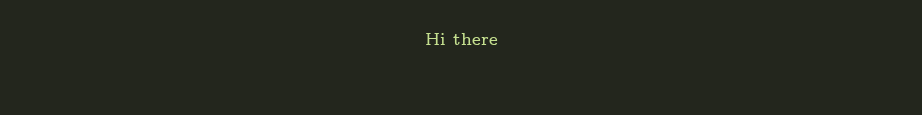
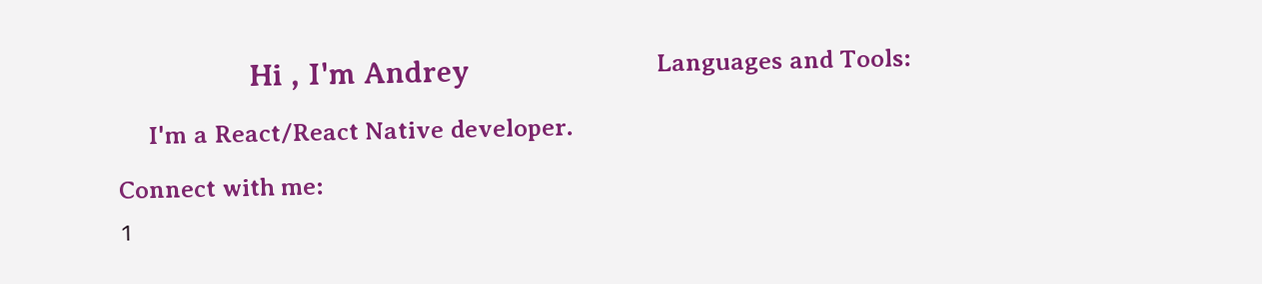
[452,33,498,45] there -> [290,59,470,91] [148,117,573,145] [118,177,325,199] [119,225,133,241] [656,48,912,77] , I'm Andrey // I'm a React/React Native developer. // Connect with me: // 1 // Languages and Tools:

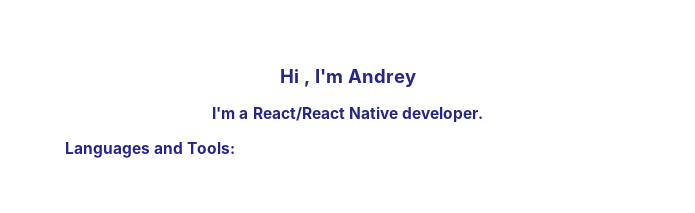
[118,177,325,199] [119,225,133,241] // Connect with me: // 1 -> (483, 115) none

